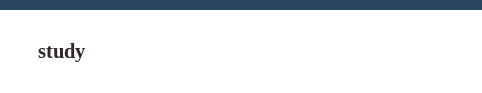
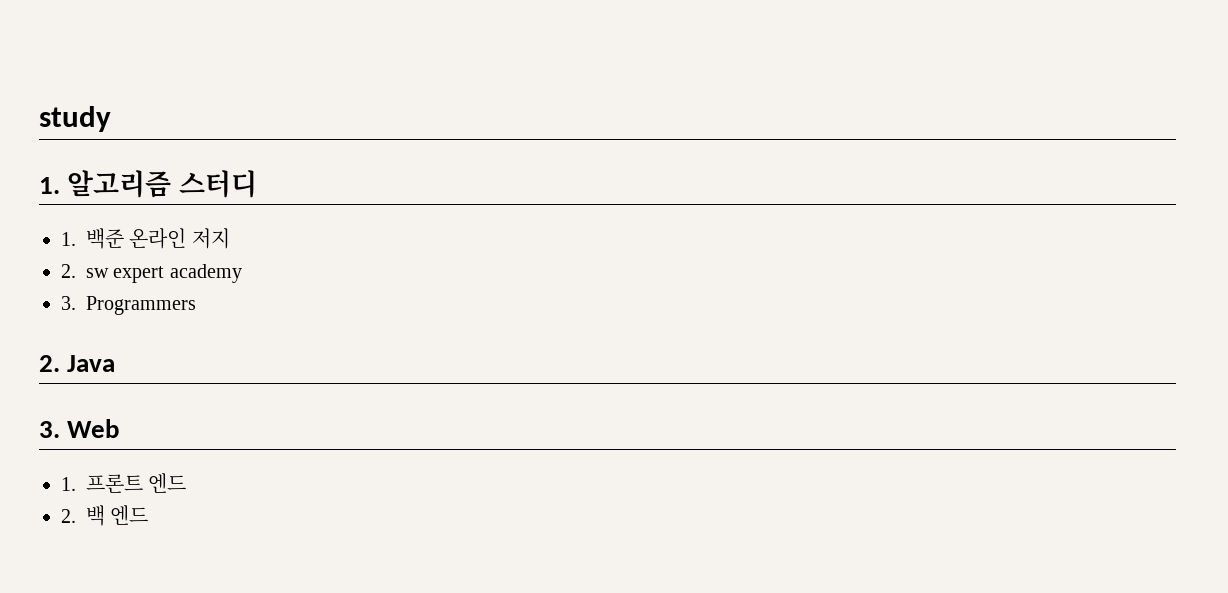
(86, 52) none -> [39,170,257,198] [61,228,230,249] [61,264,242,283] [61,296,196,315] [39,355,116,372] [39,419,120,438] [61,473,187,493] [61,505,149,526] // 1. 알고리즘 스터디 // 1. 백준 온라인 저지 // 2. sw expert academy // 3. Programmers // 2. Java // 3. Web // 1. 프론트 엔드 // 2. 백 엔드

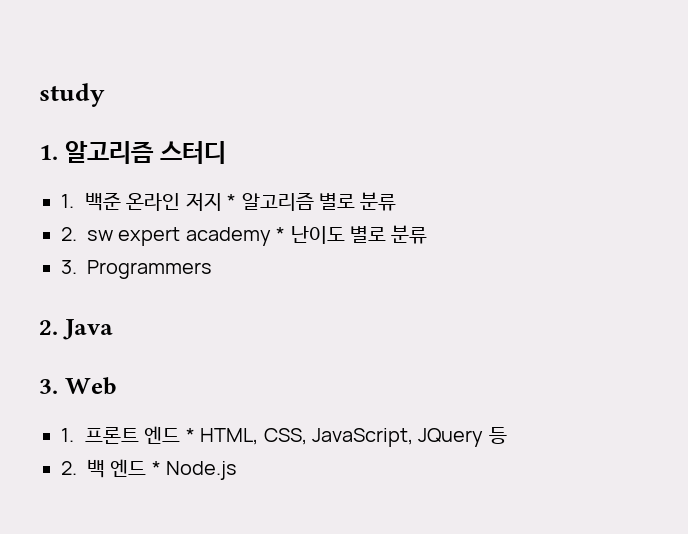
(230, 238) none -> [227,192,397,211] * 알고리즘 별로 분류
(242, 273) none -> [276,225,428,244] * 난이도 별로 분류
(187, 483) none -> [185,427,507,447] * HTML, CSS, JavaScript, JQuery 등
(149, 515) none -> [151,461,238,480] * Node.js

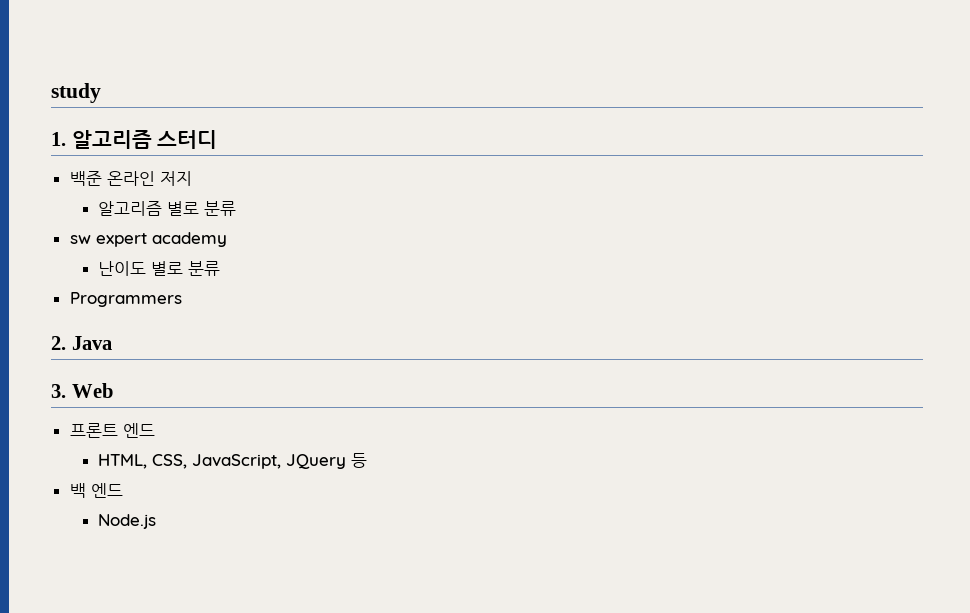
[61,194,74,208] 1. -> (218, 139) none
[227,194,237,208] * -> (192, 178) //
[61,227,77,241] 2. -> (237, 208) none
[276,227,286,241] * -> (227, 239) //
[61,260,77,274] 3. -> (221, 268) none
[61,428,74,442] 1. -> (113, 390) none
[185,428,195,442] * -> (155, 430) //
[61,461,77,475] 2. -> (368, 460) none
[151,461,161,475] * -> (123, 490) //

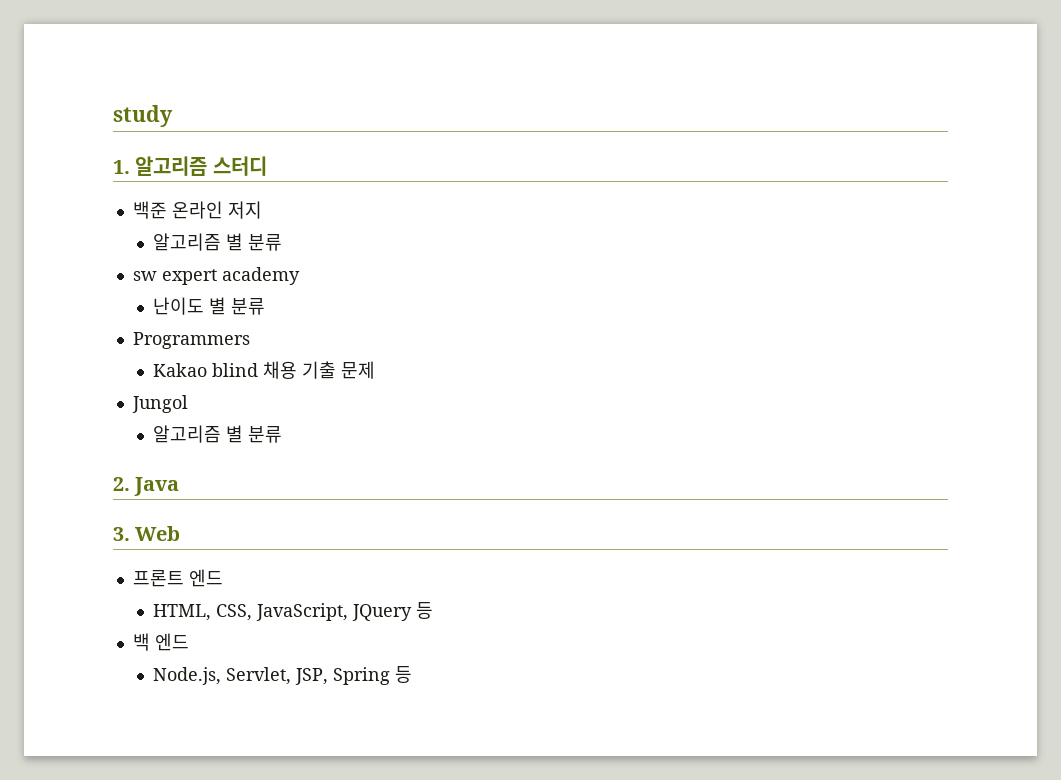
[167,201,200,216] 별로 -> [226,233,244,251] 별
[151,261,184,276] 별로 -> [209,297,227,315] 별
(182, 299) none -> [153,361,376,379] [131,395,188,413] [153,425,283,443] // Kakao blind 채용 기출 문제 // Jungol // 알고리즘 별 분류
[98,514,157,529] Node.js -> [153,666,413,685] Node.js, Servlet, JSP, Spring 등

